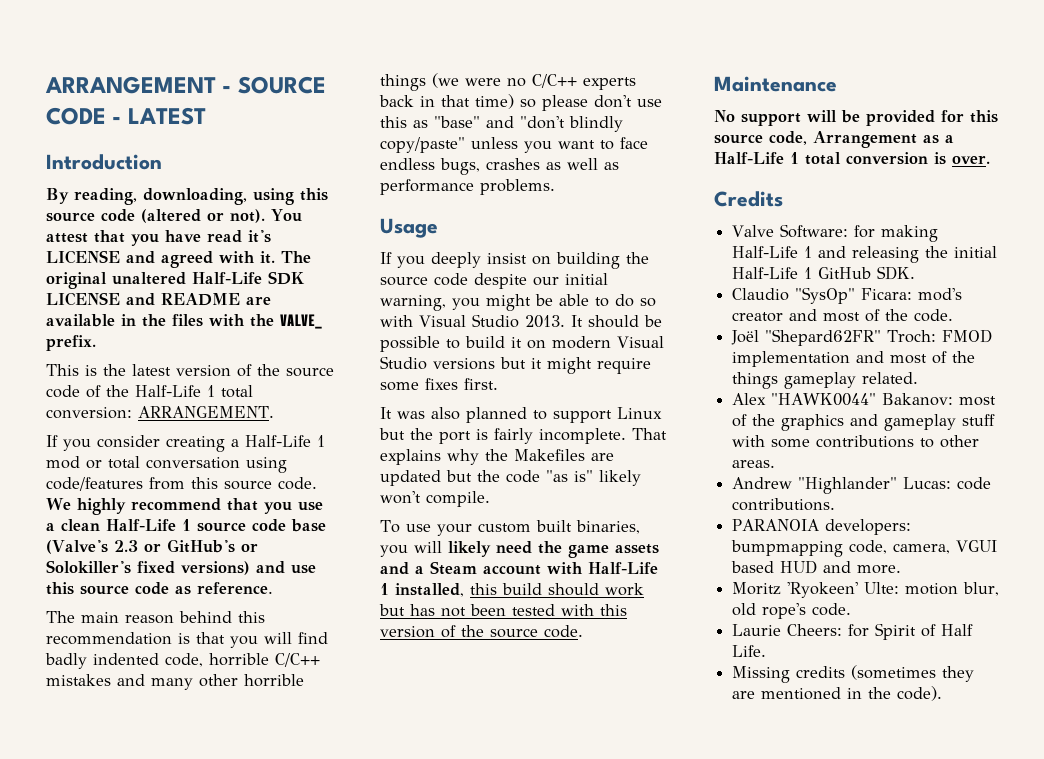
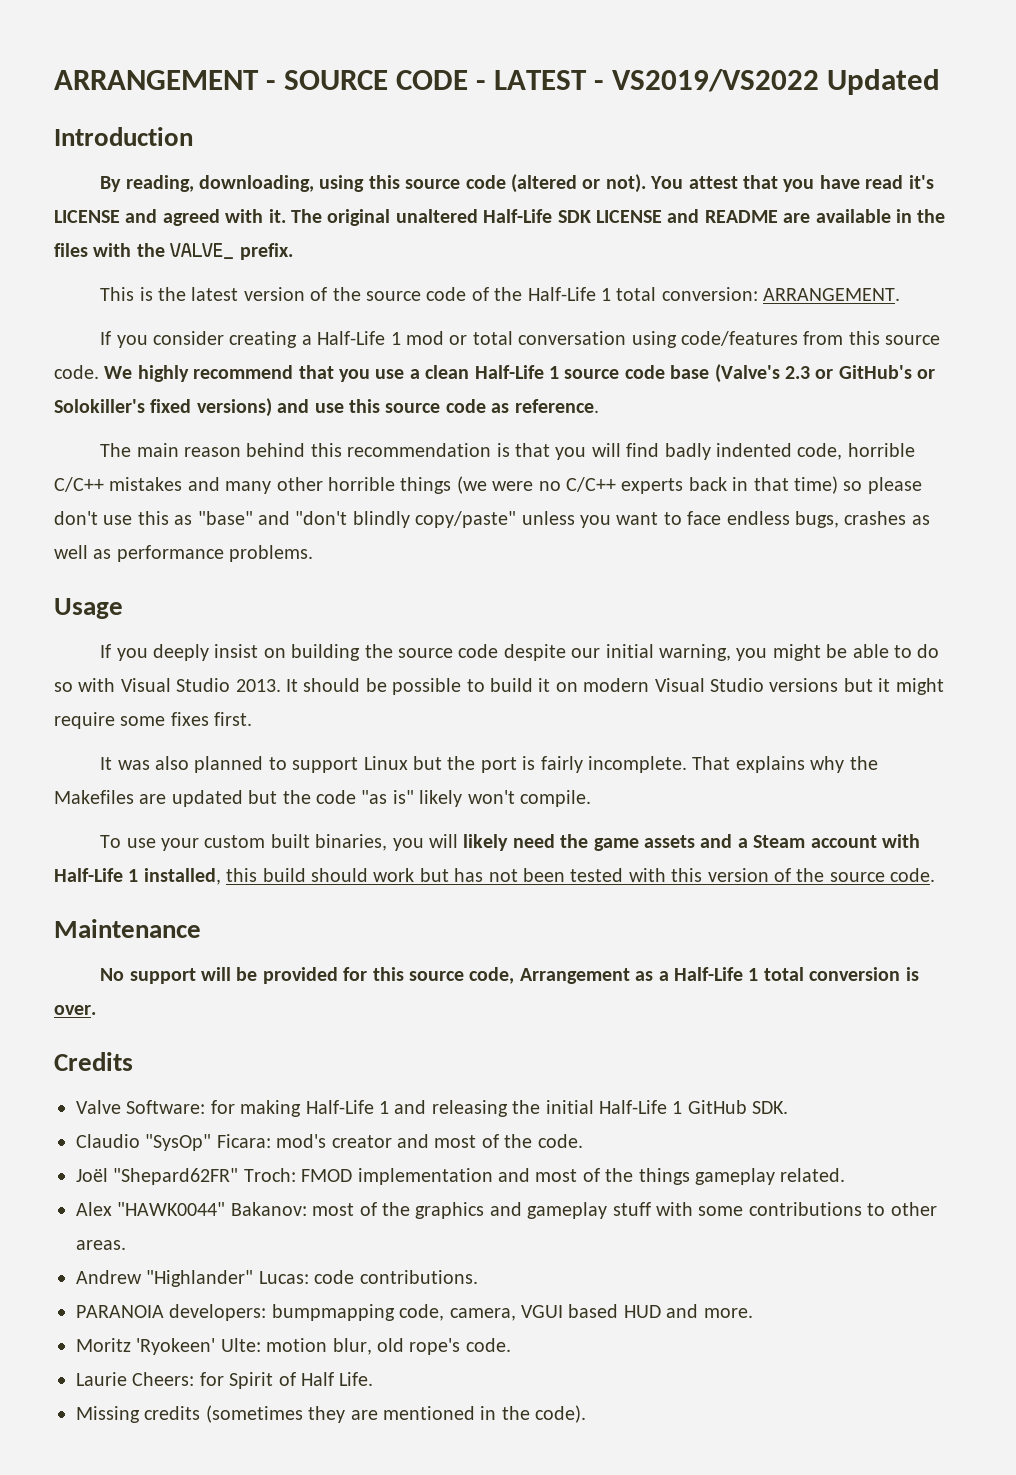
(206, 116) none -> [594,69,940,95] - VS2019/VS2022 Updated

